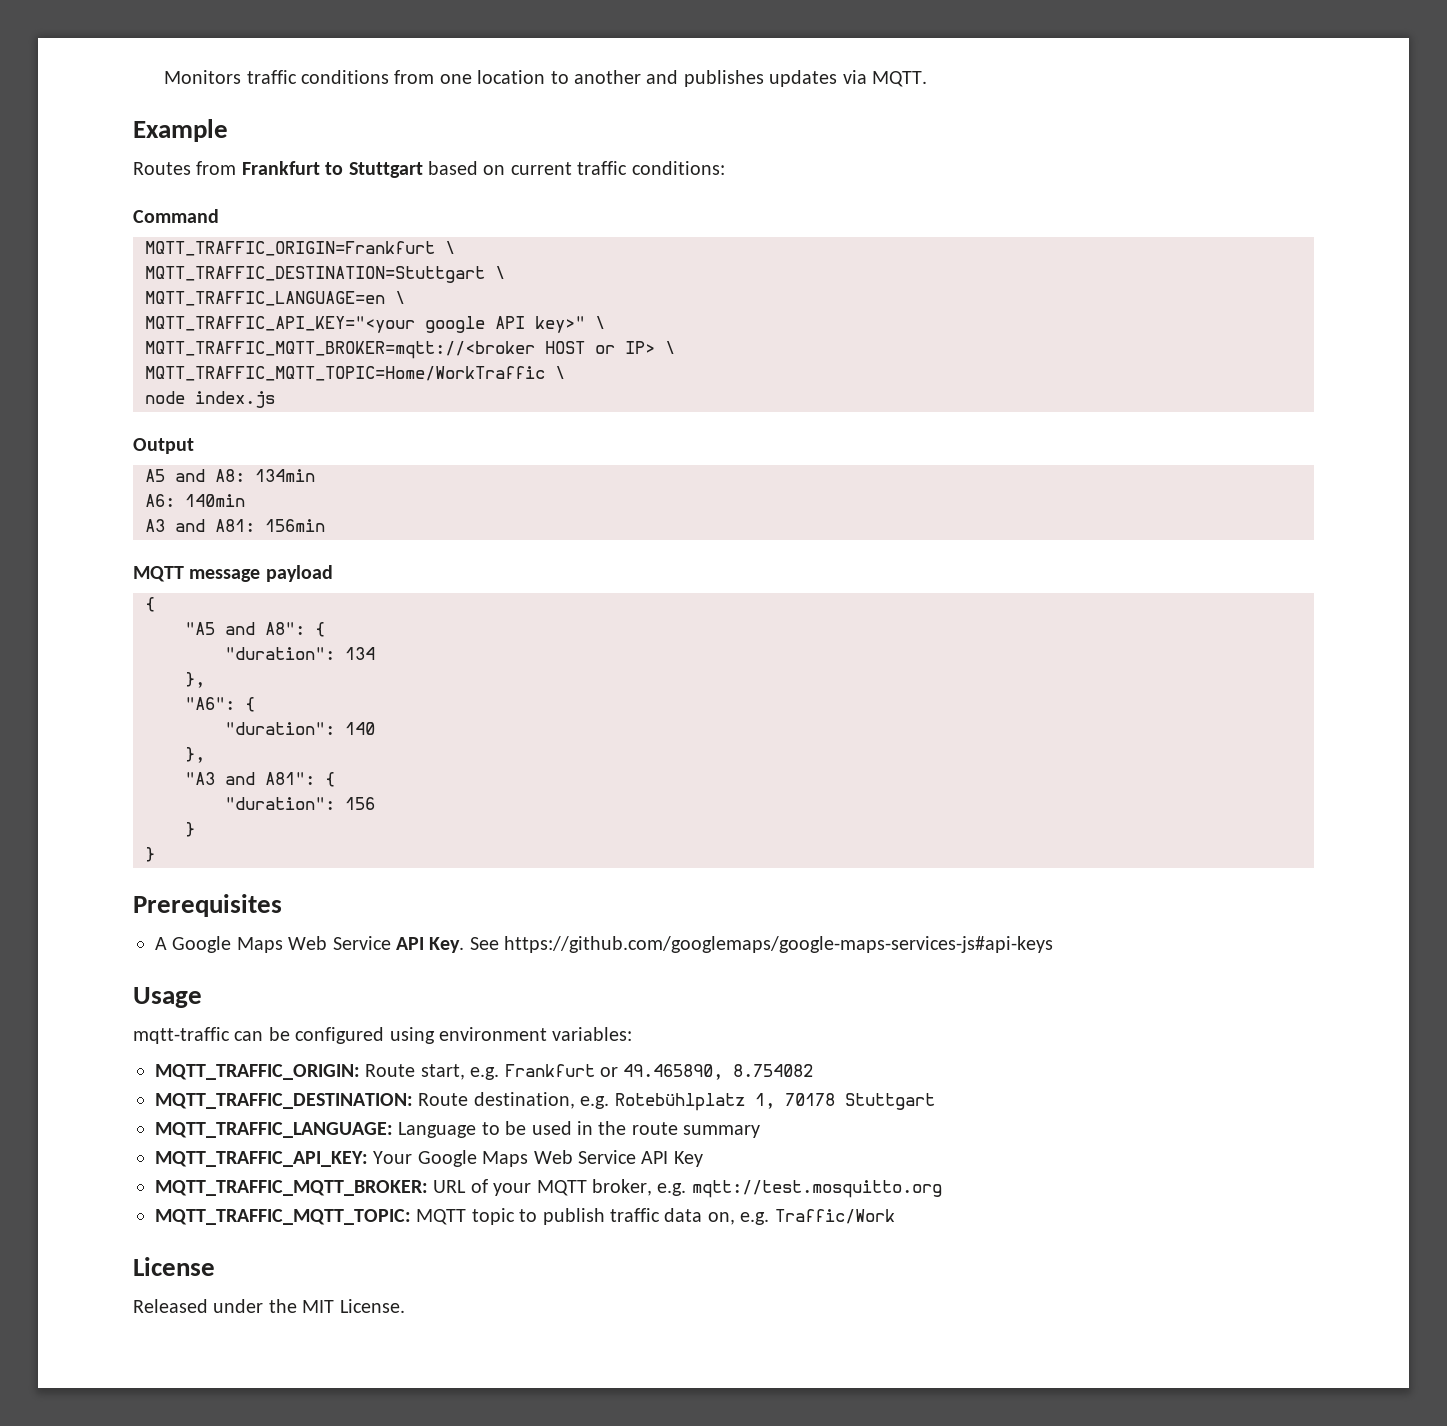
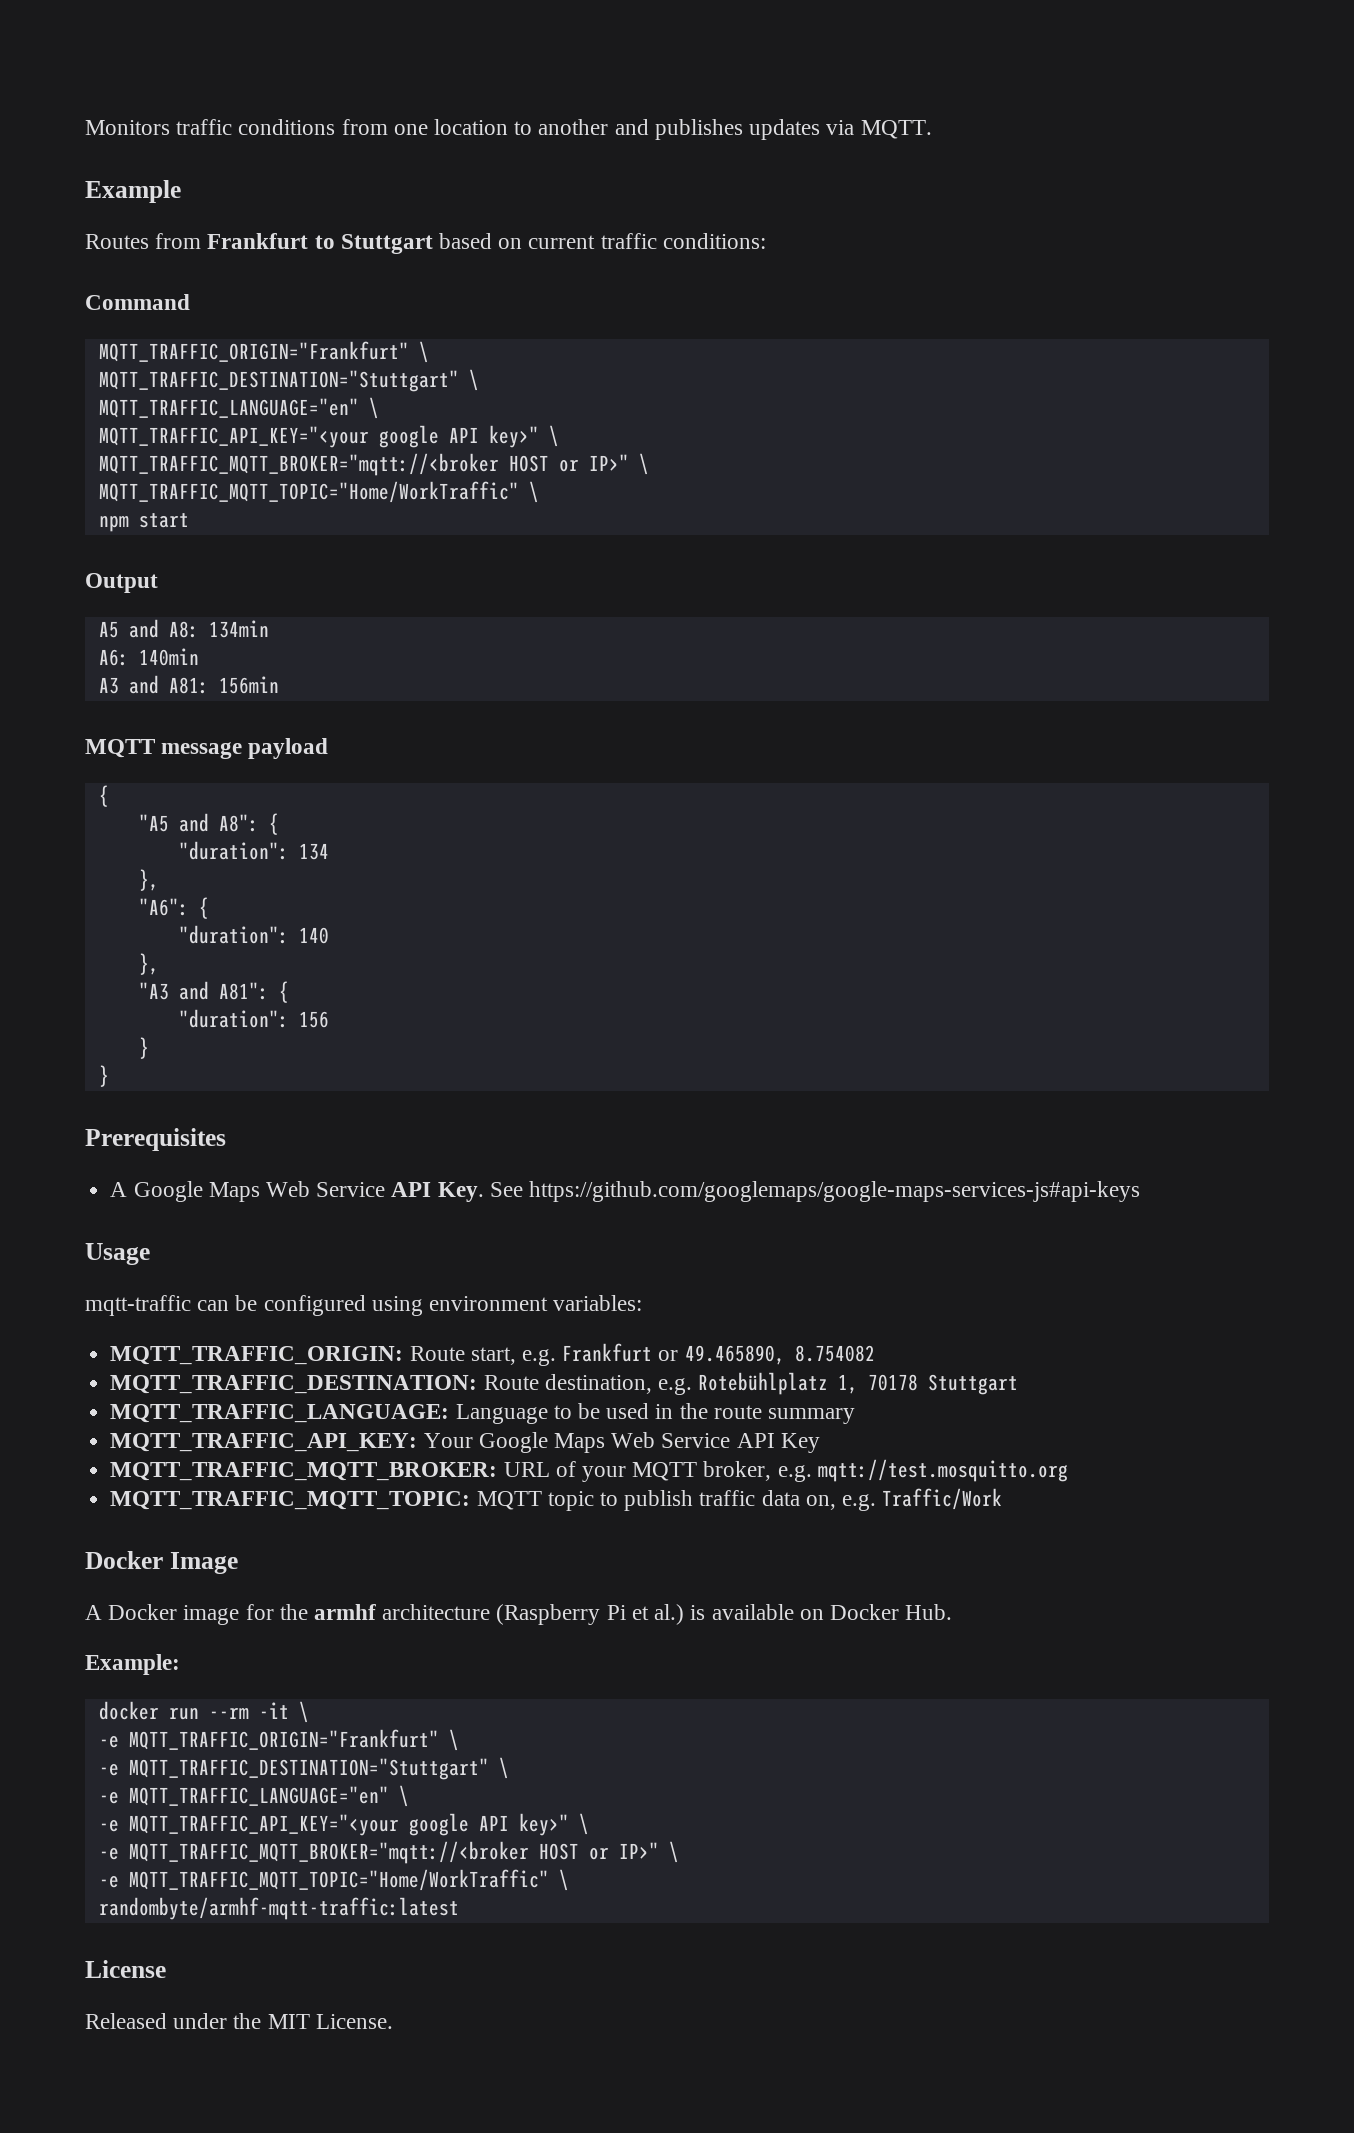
[145,241,455,256] [145,266,505,283] [145,291,385,306] MQTT_TRAFFIC_ORIGIN=Frankfurt \ // MQTT_TRAFFIC_DESTINATION=Stuttgart \ // MQTT_TRAFFIC_LANGUAGE=en -> [98,341,429,363] [98,369,479,392] [98,398,359,418] MQTT_TRAFFIC_ORIGIN="Frankfurt" \ // MQTT_TRAFFIC_DESTINATION="Stuttgart" \ // MQTT_TRAFFIC_LANGUAGE="en"
[145,341,675,359] [145,366,565,381] [145,391,275,408] MQTT_TRAFFIC_MQTT_BROKER=mqtt://<broker HOST or IP> \ // MQTT_TRAFFIC_MQTT_TOPIC=Home/WorkTraffic \ // node index.js -> [98,453,649,476] [98,481,539,503] [98,513,189,532] MQTT_TRAFFIC_MQTT_BROKER="mqtt://<broker HOST or IP>" \ // MQTT_TRAFFIC_MQTT_TOPIC="Home/WorkTraffic" \ // npm start
(895, 1216) none -> [85,1551,238,1574] [85,1604,953,1625] [85,1654,180,1675] [98,1701,309,1723] [98,1729,459,1751] [98,1757,509,1780] [98,1785,409,1807] [98,1813,589,1836] [98,1841,679,1864] [98,1869,569,1891] [98,1897,459,1920] // Docker Image // A Docker image for the armhf architecture (Raspberry Pi et al.) is available on Docker Hub. // Example: // docker run --rm -it \ // -e MQTT_TRAFFIC_ORIGIN="Frankfurt" \ // -e MQTT_TRAFFIC_DESTINATION="Stuttgart" \ // -e MQTT_TRAFFIC_LANGUAGE="en" \ // -e MQTT_TRAFFIC_API_KEY="<your google API key>" \ // -e MQTT_TRAFFIC_MQTT_BROKER="mqtt://<broker HOST or IP>" \ // -e MQTT_TRAFFIC_MQTT_TOPIC="Home/WorkTraffic" \ // randombyte/armhf-mqtt-traffic:latest

